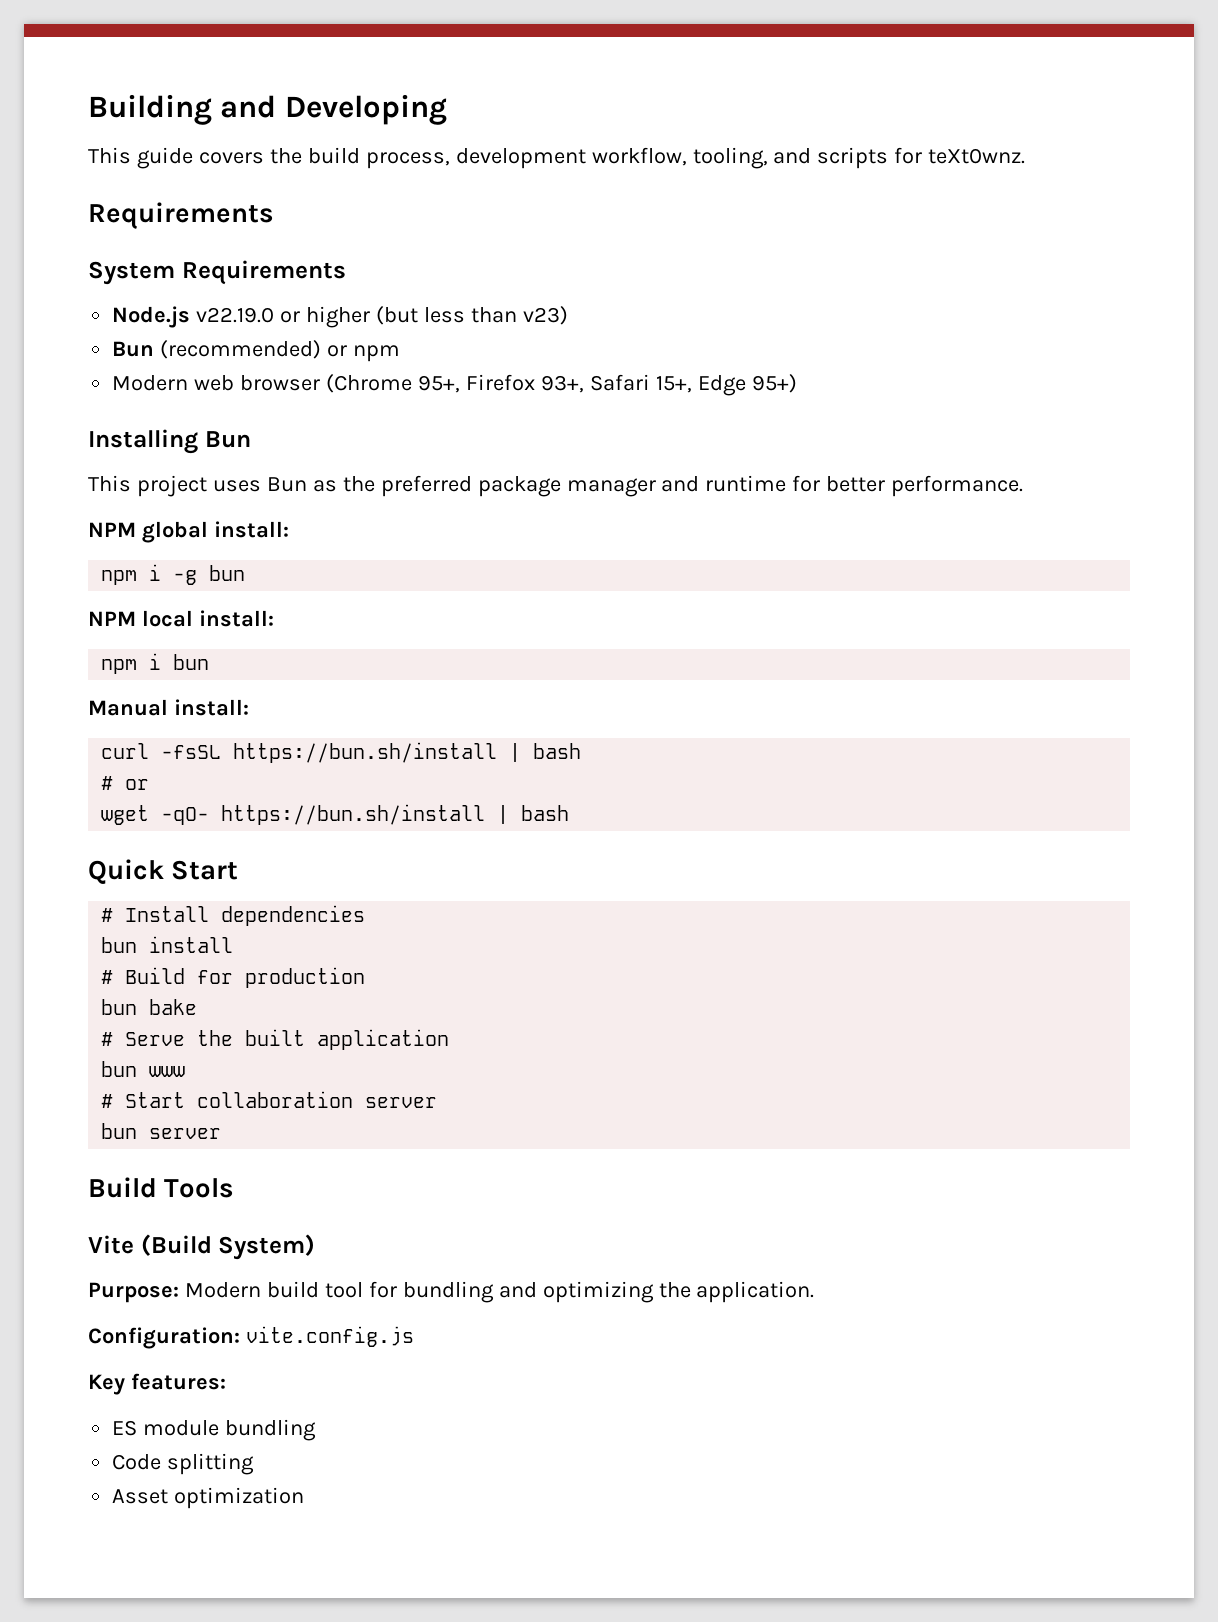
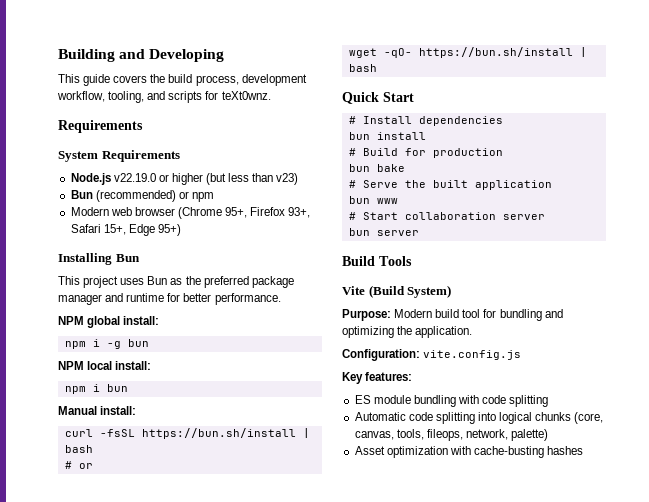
[112,1453,255,1475] // Code splitting -> [457,395,549,407] [354,412,604,424] [354,429,549,441] with code splitting // Automatic code splitting into logical chunks (core, canvas, tools, fileops, network, palette)
(305, 1498) none -> [449,446,584,458] with cache-busting hashes

